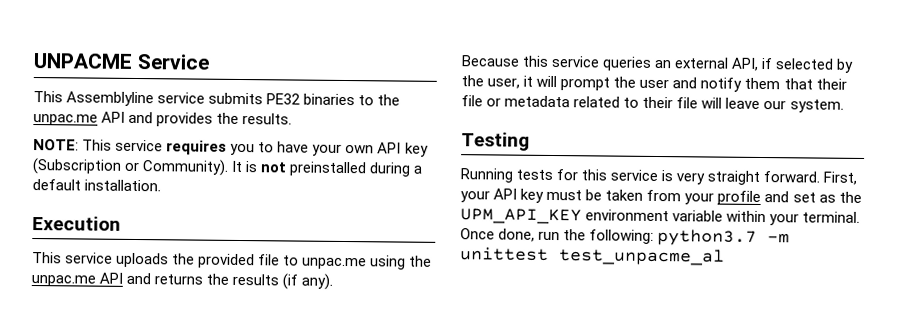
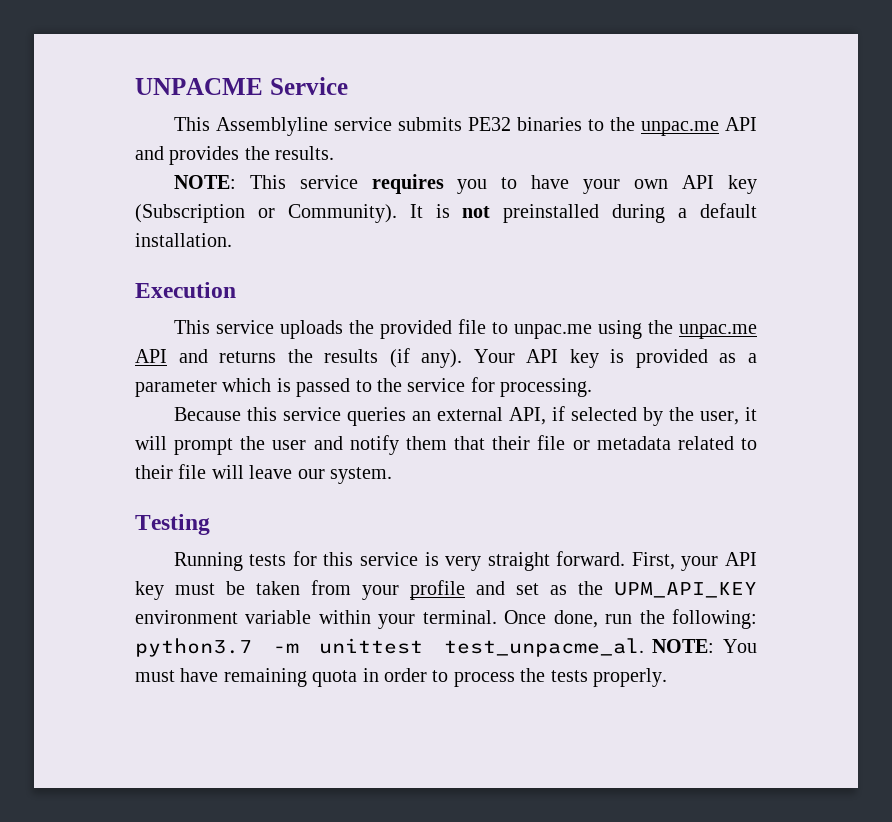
(334, 281) none -> [473,349,758,368] [135,377,593,397] Your API key is provided as a parameter which is passed to the service for processing.
[559,248,725,266] test_unpacme_al -> [443,638,757,657] [135,668,667,687] test_unpacme_al. NOTE: You must have remaining quota in order to process the tests properly.

